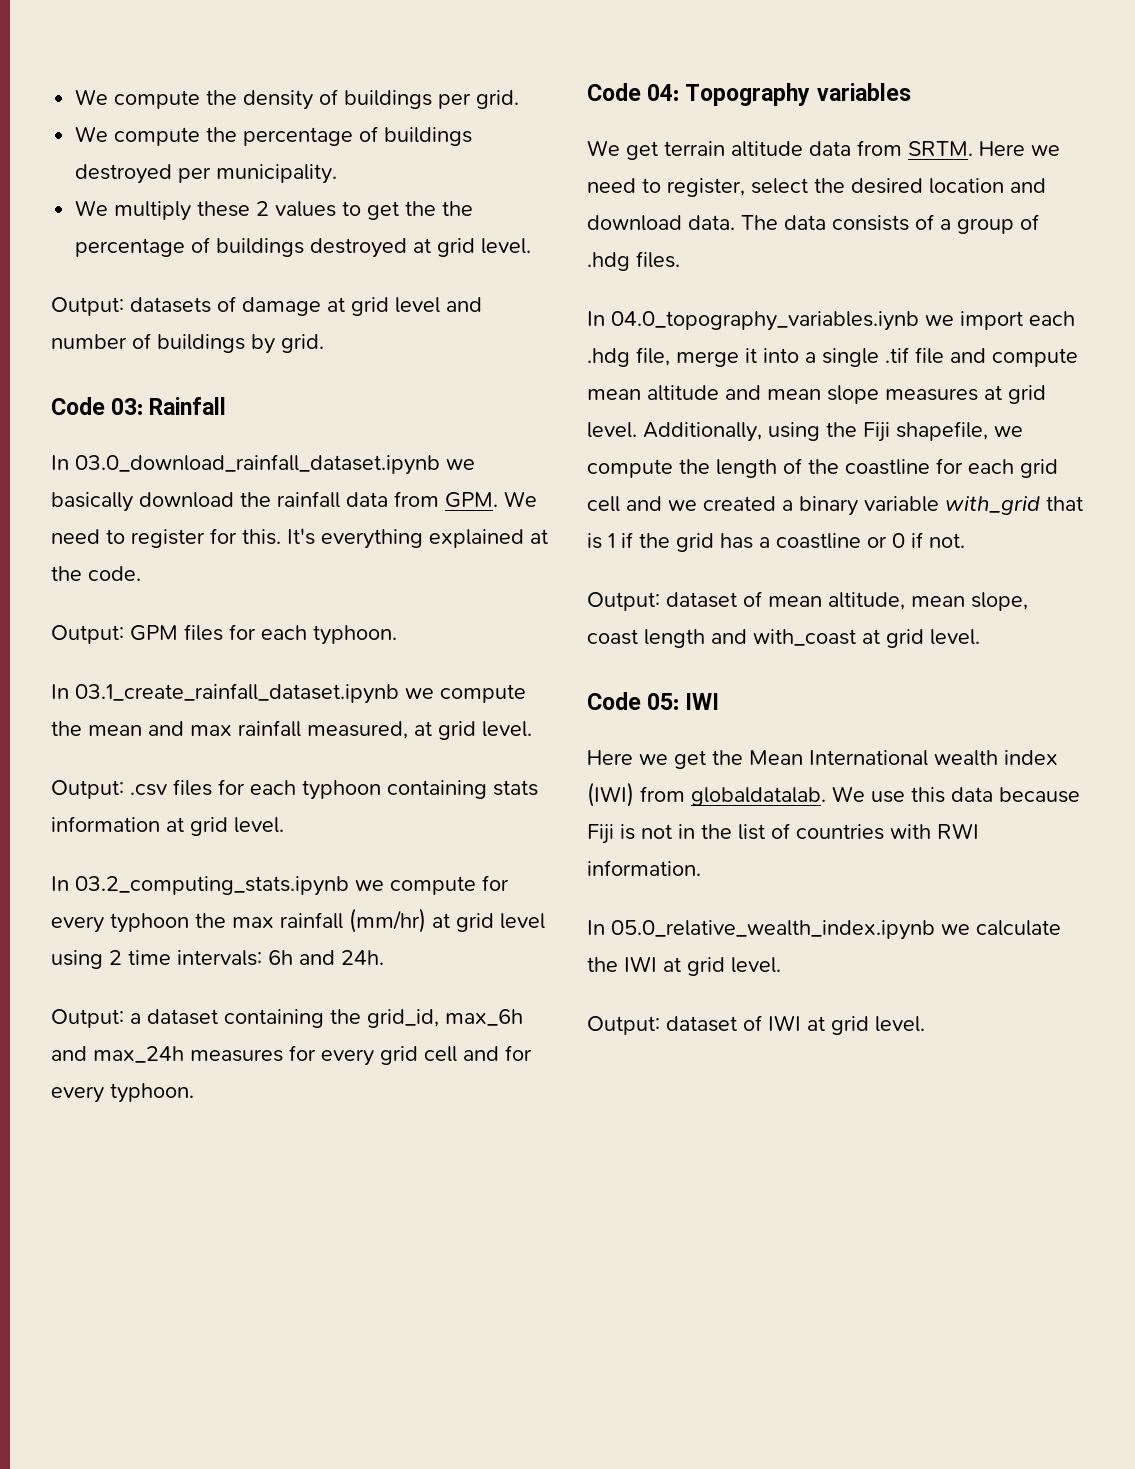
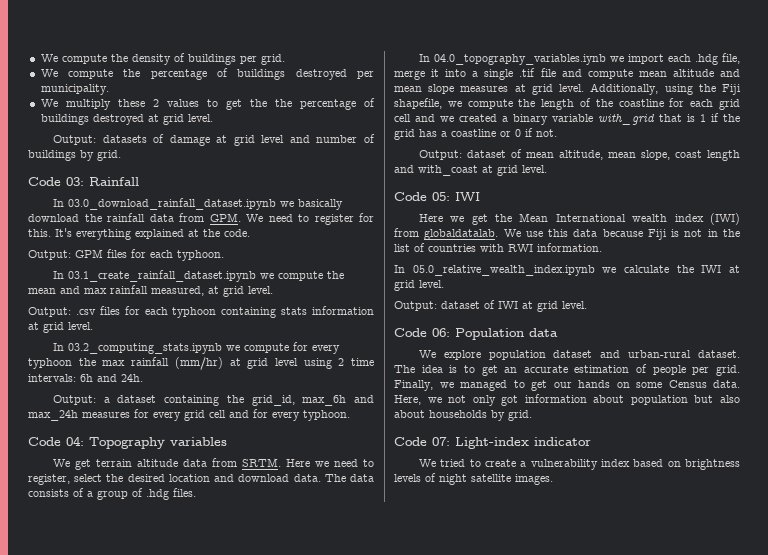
(925, 1024) none -> [394,328,558,340] [418,350,740,360] [394,364,740,376] [394,380,740,391] [394,394,740,406] [394,410,532,421] [394,437,591,449] [418,459,740,470] [394,473,553,485] // Code 06: Population data // We explore population dataset and urban-rural dataset. The idea is to get an accurate estimation of people per grid. Finally, we managed to get our hands on some Census data. Here, we not only got information about population but also about households by grid. // Code 07: Light-index indicator // We tried to create a vulnerability index based on brightness levels of night satellite images.

